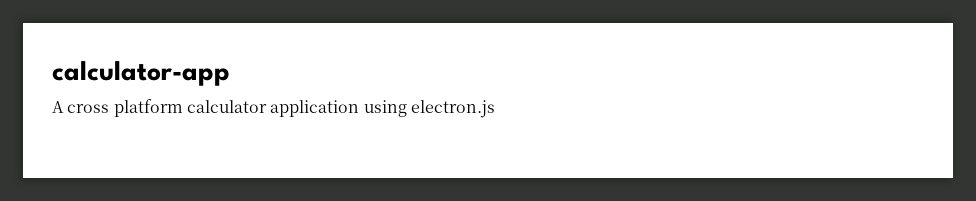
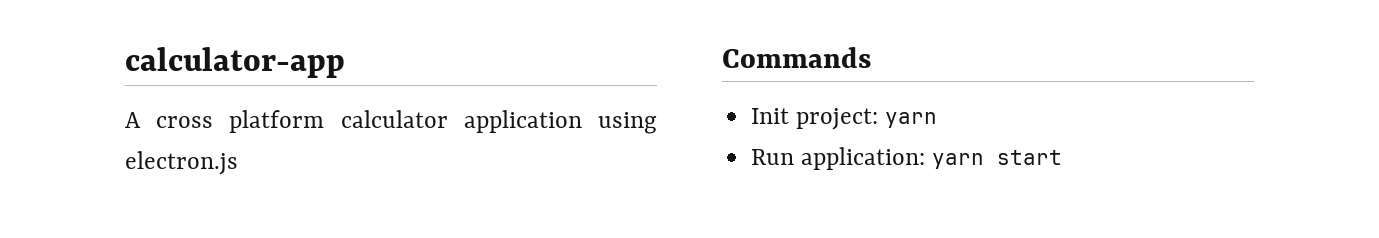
(495, 109) none -> [722,47,871,68] [751,108,938,130] [751,147,1063,170] // Commands // Init project: yarn // Run application: yarn start

